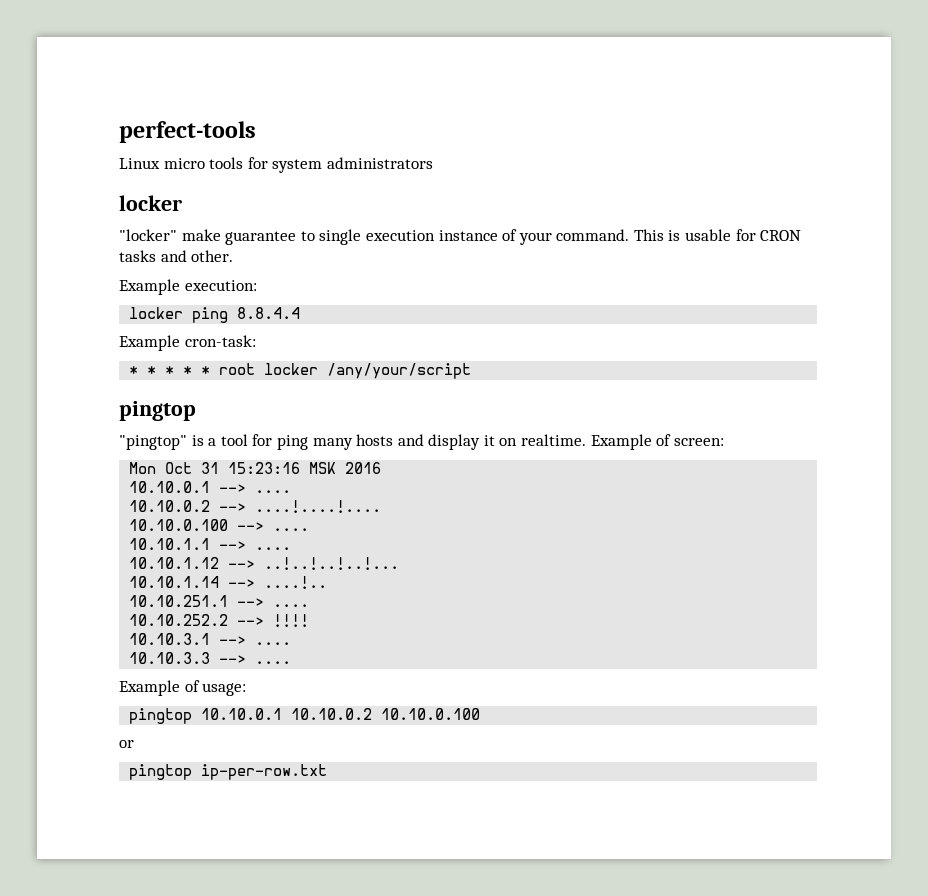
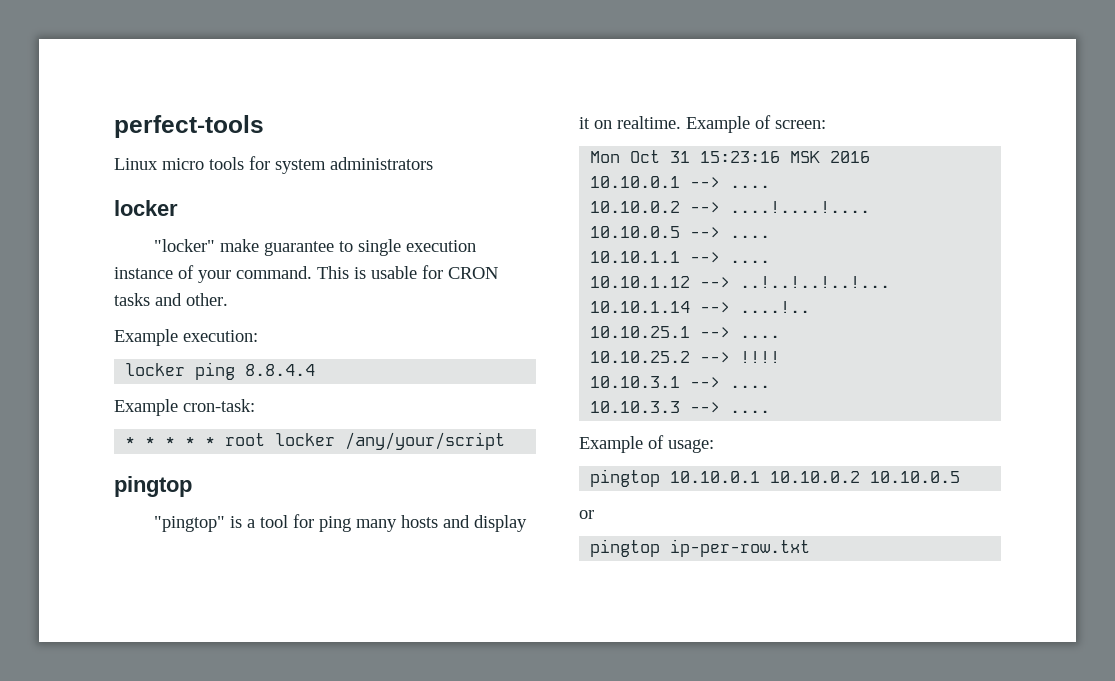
[129,519,229,531] 10.10.0.100 -> [590,226,681,238] 10.10.0.5
[129,595,310,607] [129,614,229,626] 10.10.251.1 --> .... // 10.10.252.2 -> [590,326,781,338] [590,351,691,363] 10.10.25.1 --> .... // 10.10.25.2
[381,708,481,720] 10.10.0.100 -> [870,471,961,483] 10.10.0.5

